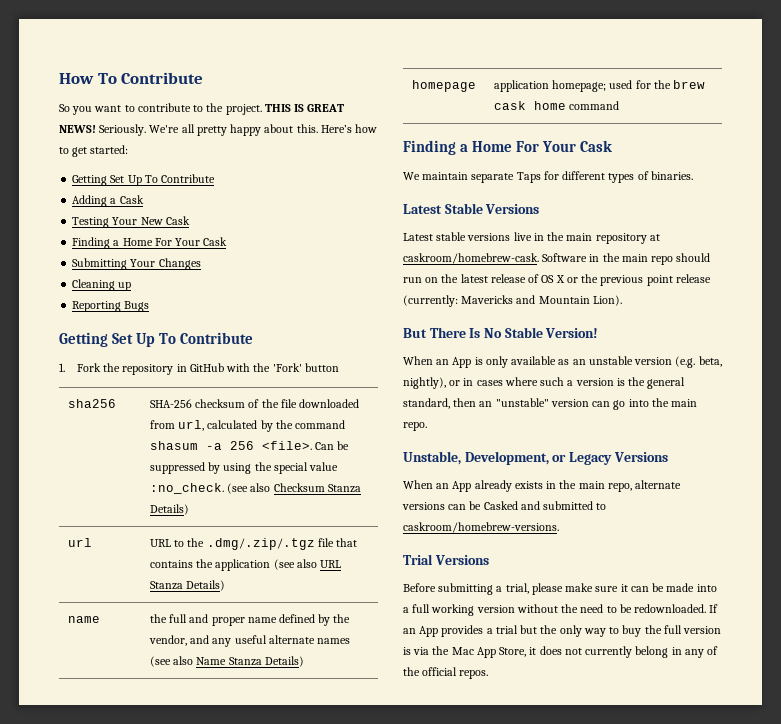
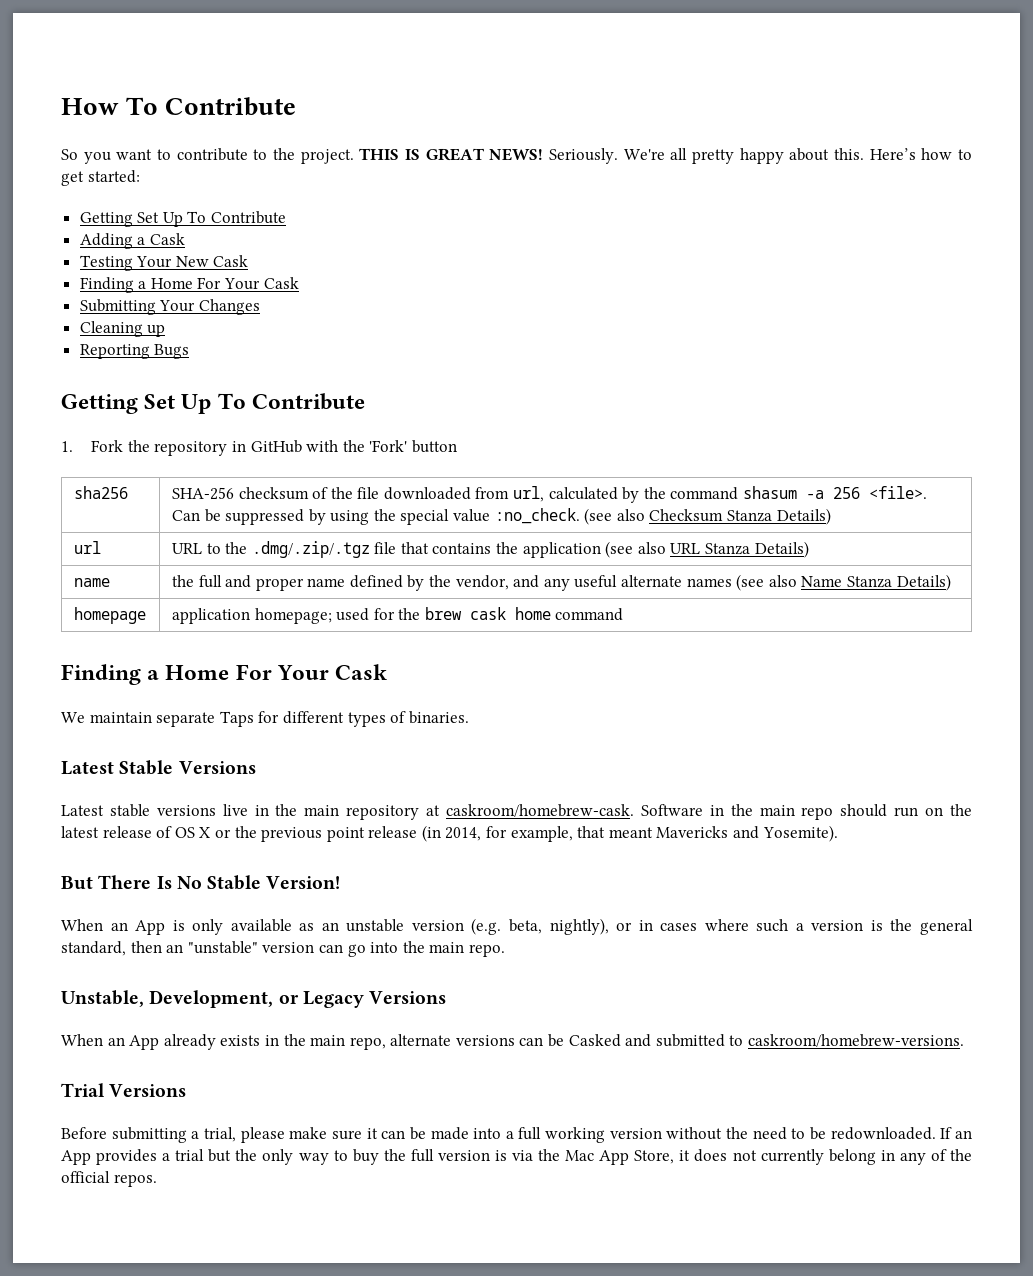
[403,295,622,307] (currently: Mavericks and Mountain Lion). -> [421,825,838,842] (in 2014, for example, that meant Mavericks and Yosemite).

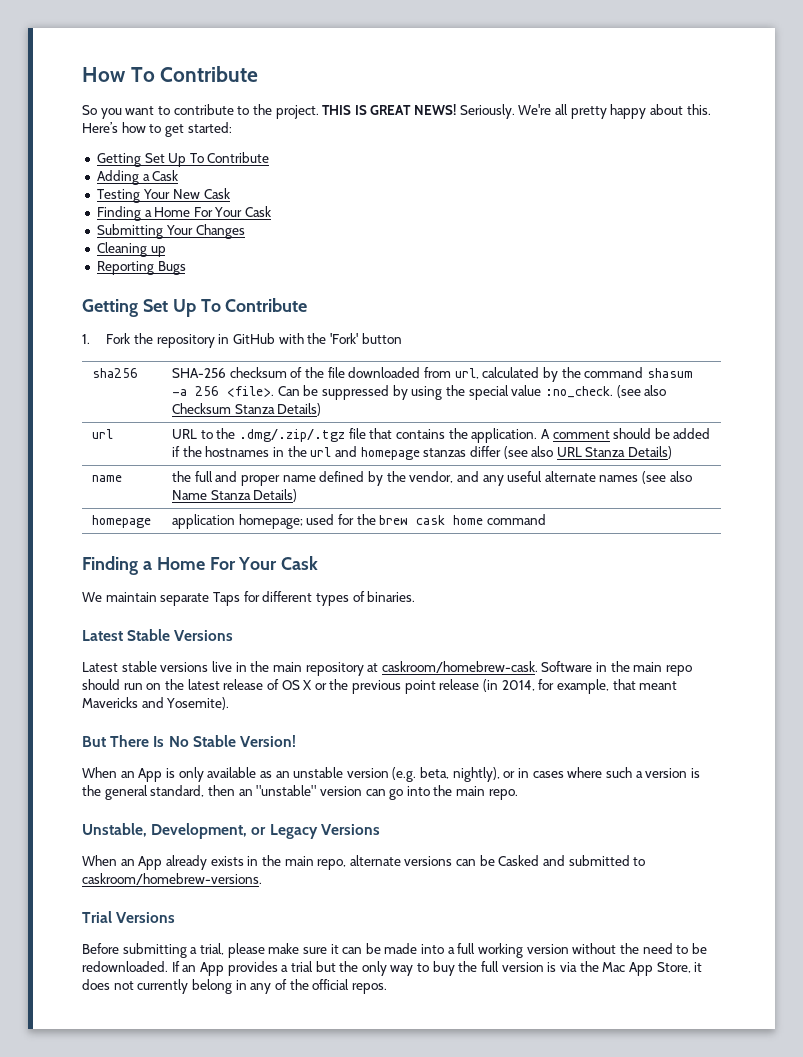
[522,542,601,558] application -> [471,428,711,443] [172,446,501,460] application. A comment should be added if the hostnames in the url and homepage stanzas differ

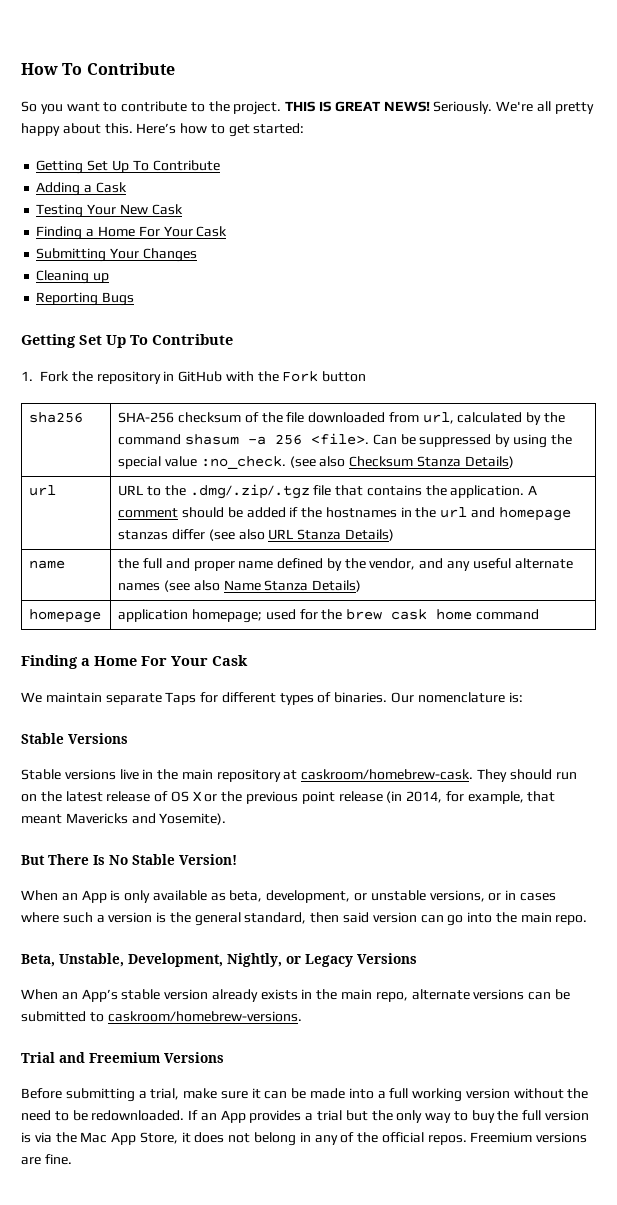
[329,333,358,344] 'Fork' -> [282,371,319,382] Fork
[82,630,123,641] // Latest -> [391,692,523,703] Our nomenclature is: //
[82,661,157,672] Latest stable -> [21,769,61,780] Stable
[541,661,693,676] Software in the main repo -> [477,769,508,782] They
[275,767,500,782] an unstable version (e.g. beta, nightly), -> [229,890,485,903] beta, development, or unstable versions,
[238,785,317,796] an "unstable" -> [343,912,370,923] said
(518, 794) none -> [21,954,55,967] Beta,
(248, 831) none -> [227,953,282,967] Nightly,
[138,856,163,870] App -> [81,989,209,1002] App’s stable version
[498,855,566,866] Casked and -> (570, 994) none
(112, 917) none -> [59,1052,160,1063] and Freemium
[227,943,265,958] please -> (180, 1094) none
[137,979,189,994] currently -> (251, 1138) none
(387, 988) none -> [470,1132,588,1143] [21,1154,72,1165] Freemium versions are fine.

